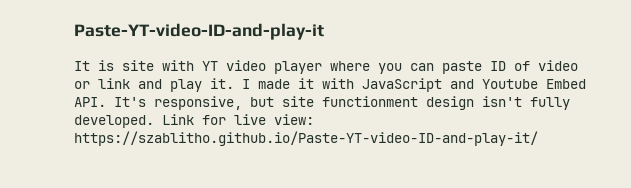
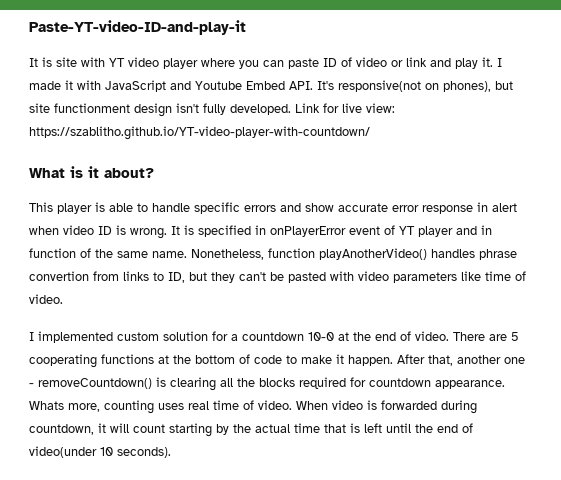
[154,96,242,110] responsive, -> [338,80,491,92] responsive(not on phones),
[74,131,538,146] https://szablitho.github.io/Paste-YT-video-ID-and-play-it/ -> [29,126,370,140] [29,166,154,178] [29,202,517,214] [29,225,492,239] [29,248,517,260] [29,271,526,283] [29,294,63,304] [29,331,519,343] [29,354,525,368] [29,377,505,391] [29,400,477,414] [29,423,473,437] [29,446,171,458] https://szablitho.github.io/YT-video-player-with-countdown/ // What is it about? // This player is able to handle specific errors and show accurate error response in alert when video ID is wrong. It is specified in onPlayerError event of YT player and in function of the same name. Nonetheless, function playAnotherVideo() handles phrase convertion from links to ID, but they can't be pasted with video parameters like time of video. // I implemented custom solution for a countdown 10-0 at the end of video. There are 5 cooperating functions at the bottom of code to make it happen. After that, another one - removeCountdown() is clearing all the blocks required for countdown appearance. Whats more, counting uses real time of video. When video is forwarded during countdown, it will count starting by the actual time that is left until the end of video(under 10 seconds).

